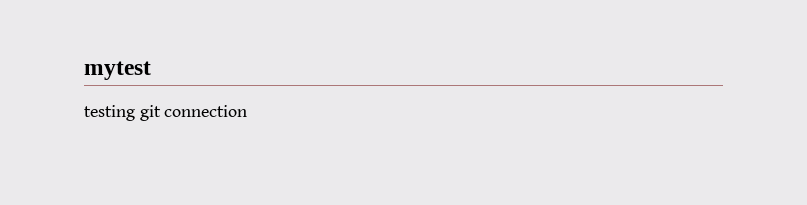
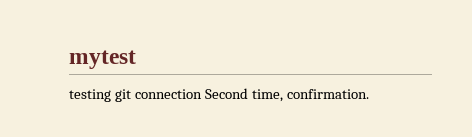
(248, 111) none -> [204,88,369,102] Second time, confirmation.

